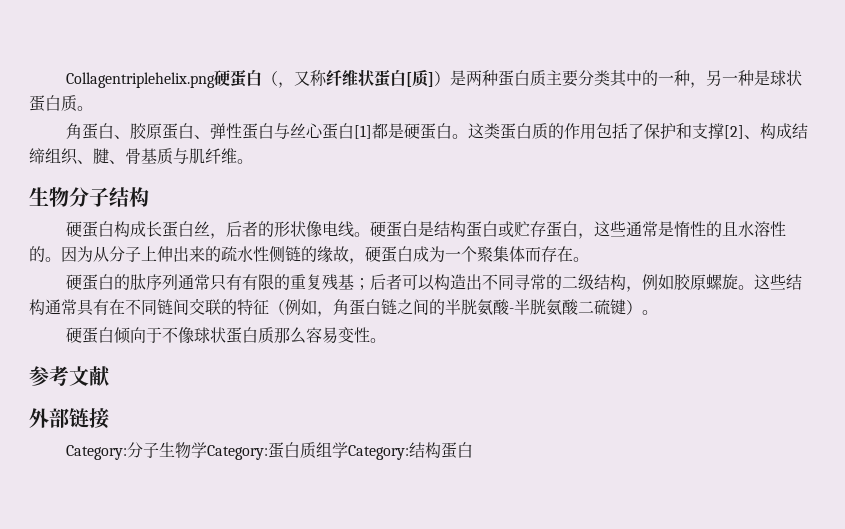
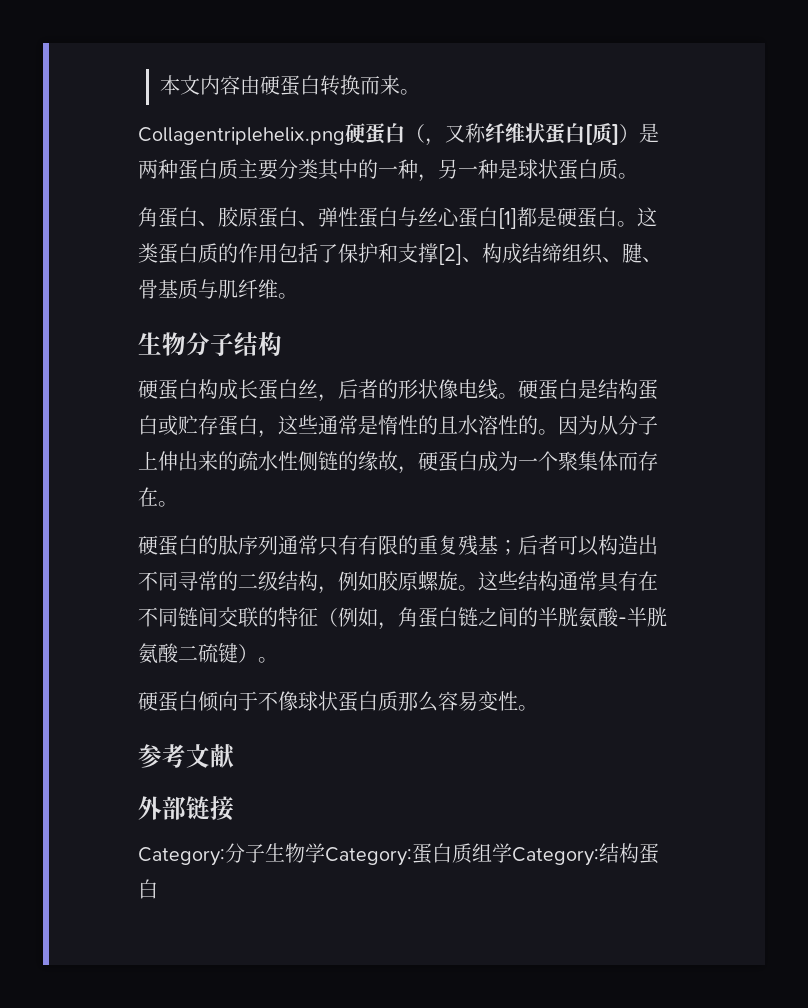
(66, 80) none -> [160,75,421,96] 本文内容由硬蛋白转换而来。 //

